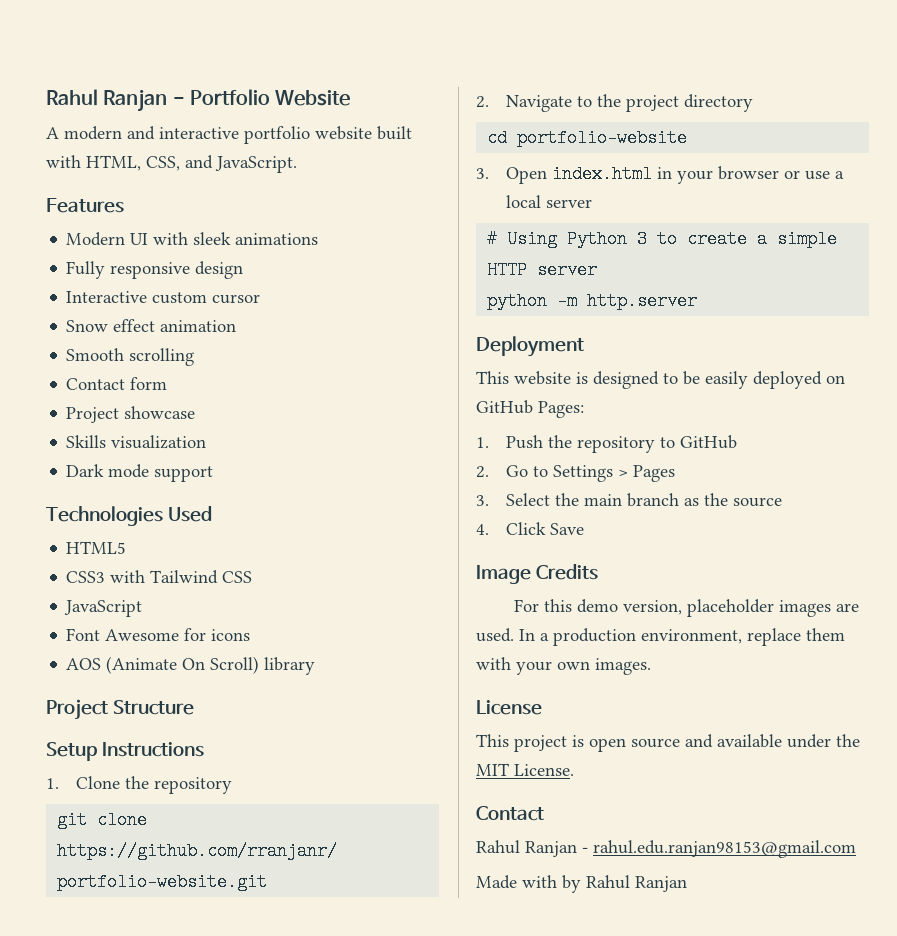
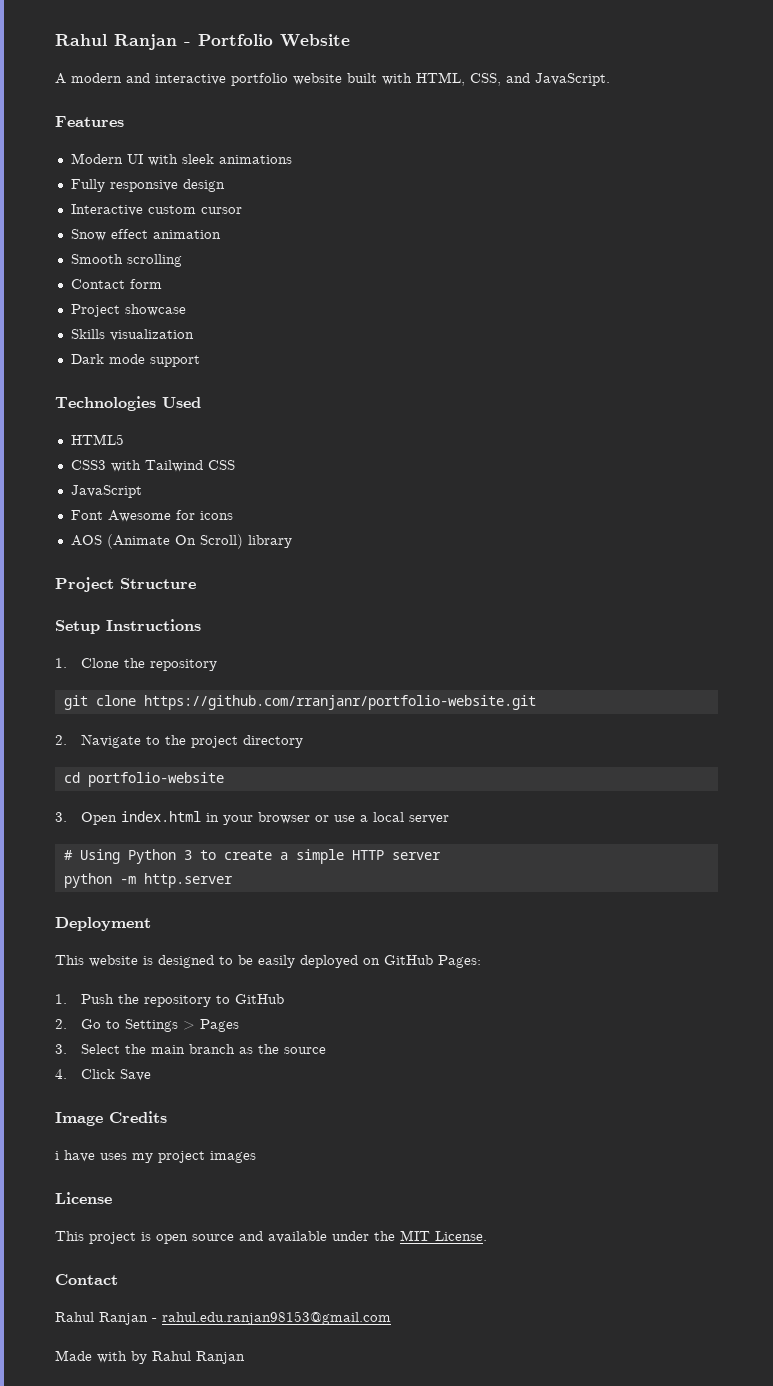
[513,599,859,617] [476,628,845,646] [476,657,651,675] For this demo version, placeholder images are used. In a production environment, replace them with your own images. -> [55,1150,256,1163] i have uses my project images

